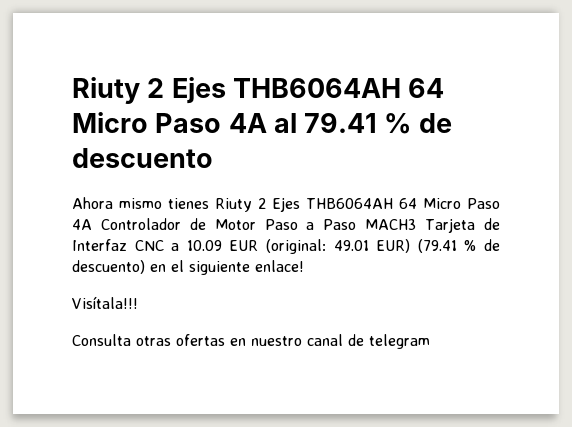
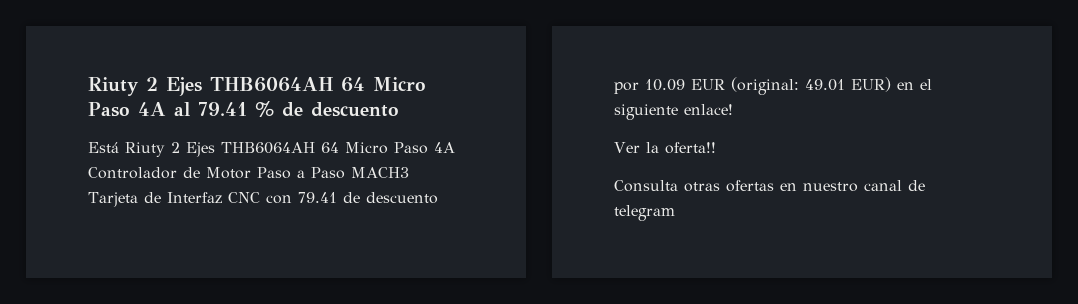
[72,197,209,209] Ahora mismo tienes -> [88,142,119,153] Está
[171,243,180,251] a -> [265,192,438,204] [614,82,639,94] con 79.41 de descuento por
[417,239,501,253] [72,260,145,274] (79.41 % de descuento) -> (891, 84) none
[72,296,138,309] Visítala!!! -> [614,142,716,154] Ver la oferta!!

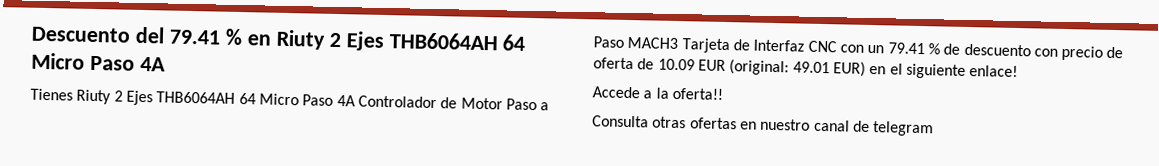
[88,77,426,96] [88,100,399,117] [88,142,119,153] Riuty 2 Ejes THB6064AH 64 Micro Paso 4A al 79.41 % de descuento // Está -> [31,26,526,51] [31,52,166,72] [30,88,73,101] Descuento del 79.41 % en Riuty 2 Ejes THB6064AH 64 Micro Paso 4A // Tienes
[297,192,438,204] [614,82,639,94] 79.41 de descuento por -> [867,42,1124,61] [593,57,655,70] un 79.41 % de descuento con precio de oferta de
[614,142,640,153] Ver -> [592,86,653,99] Accede a

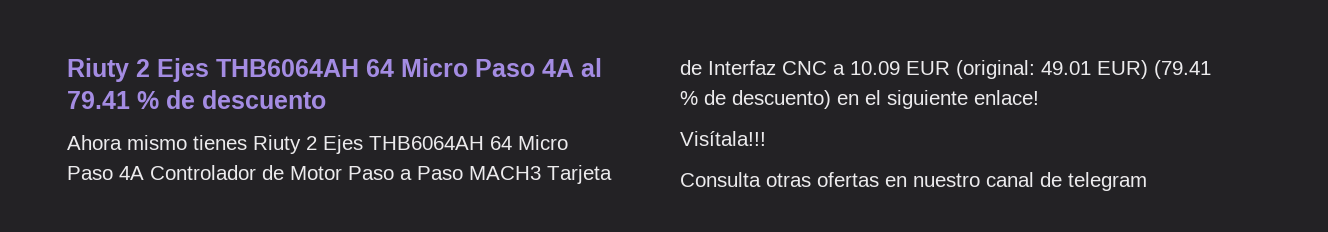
[31,26,526,51] [31,52,166,72] [30,88,73,101] Descuento del 79.41 % en Riuty 2 Ejes THB6064AH 64 Micro Paso 4A // Tienes -> [67,58,602,82] [67,90,326,109] [67,135,247,150] Riuty 2 Ejes THB6064AH 64 Micro Paso 4A al 79.41 % de descuento // Ahora mismo tienes
[839,42,1124,61] [593,57,655,70] con un 79.41 % de descuento con precio de oferta de -> [833,64,845,75] a
(866, 69) none -> [1154,60,1211,79] [680,90,831,109] (79.41 % de descuento)
[592,86,723,100] Accede a la oferta!! -> [680,131,766,146] Visítala!!!

